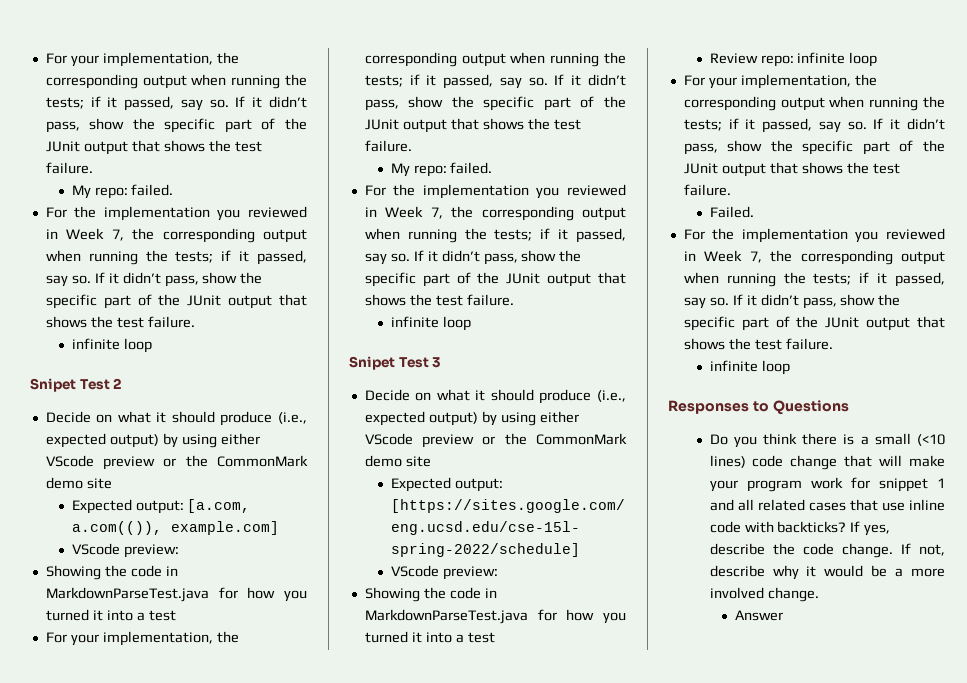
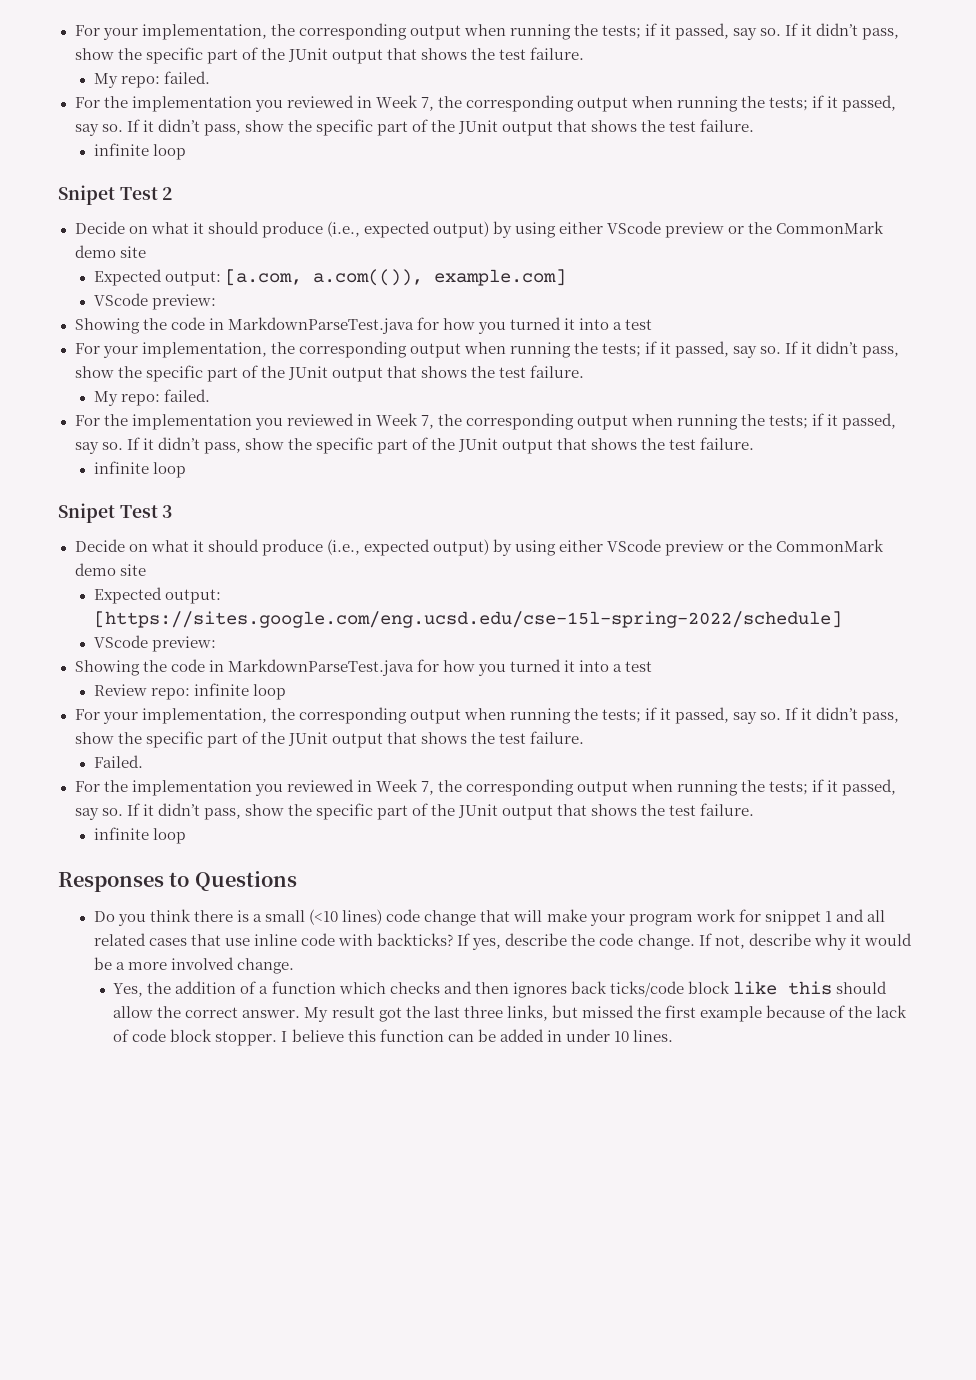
[735,610,784,621] Answer -> [113,981,888,998] [113,1005,908,1022] [113,1029,673,1046] Yes, the addition of a function which checks and then ignores back ticks/code block like this should allow the correct answer. My result got the last three links, but missed the first example because of the lack of code block stopper. I believe this function can be added in under 10 lines.

